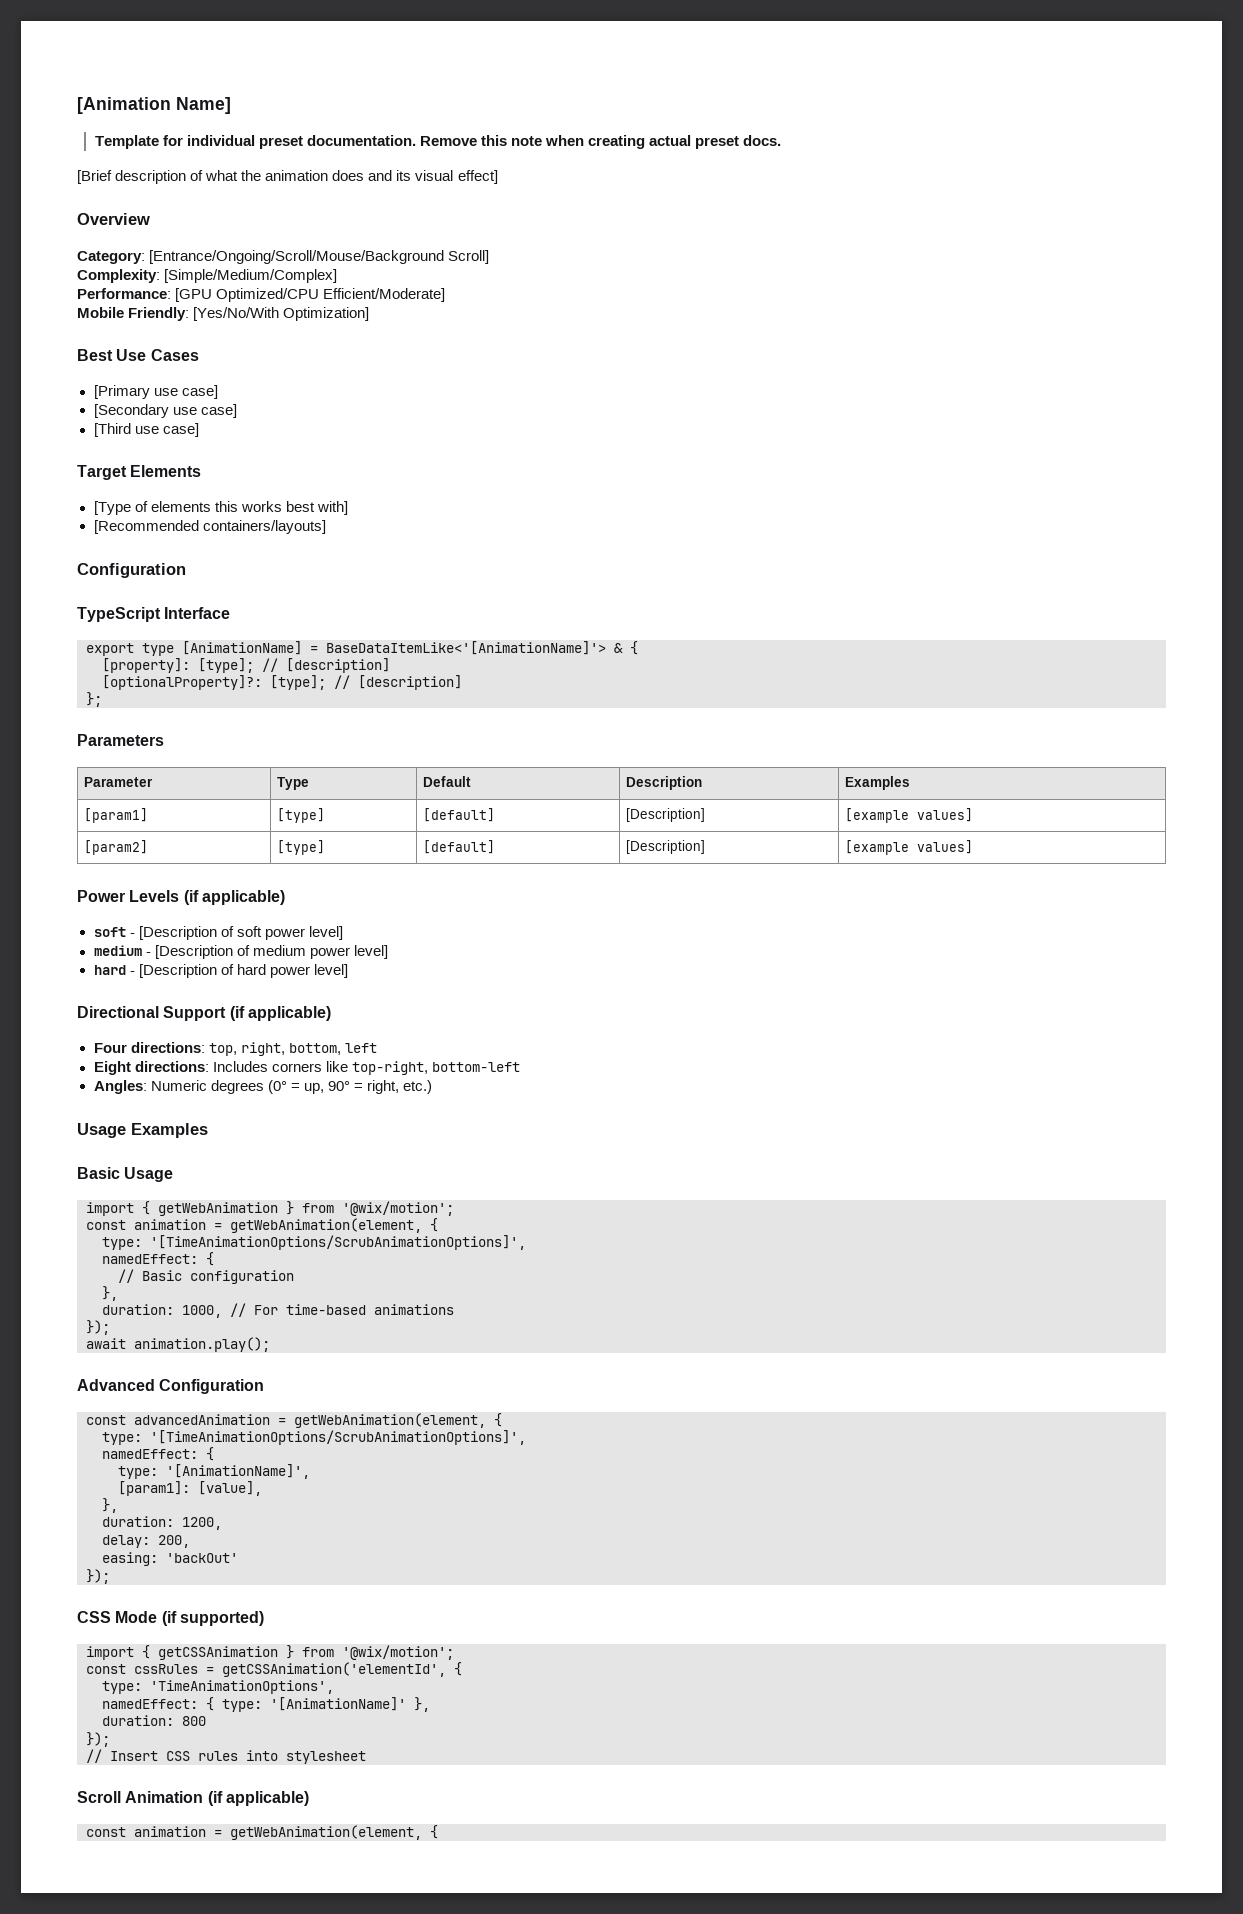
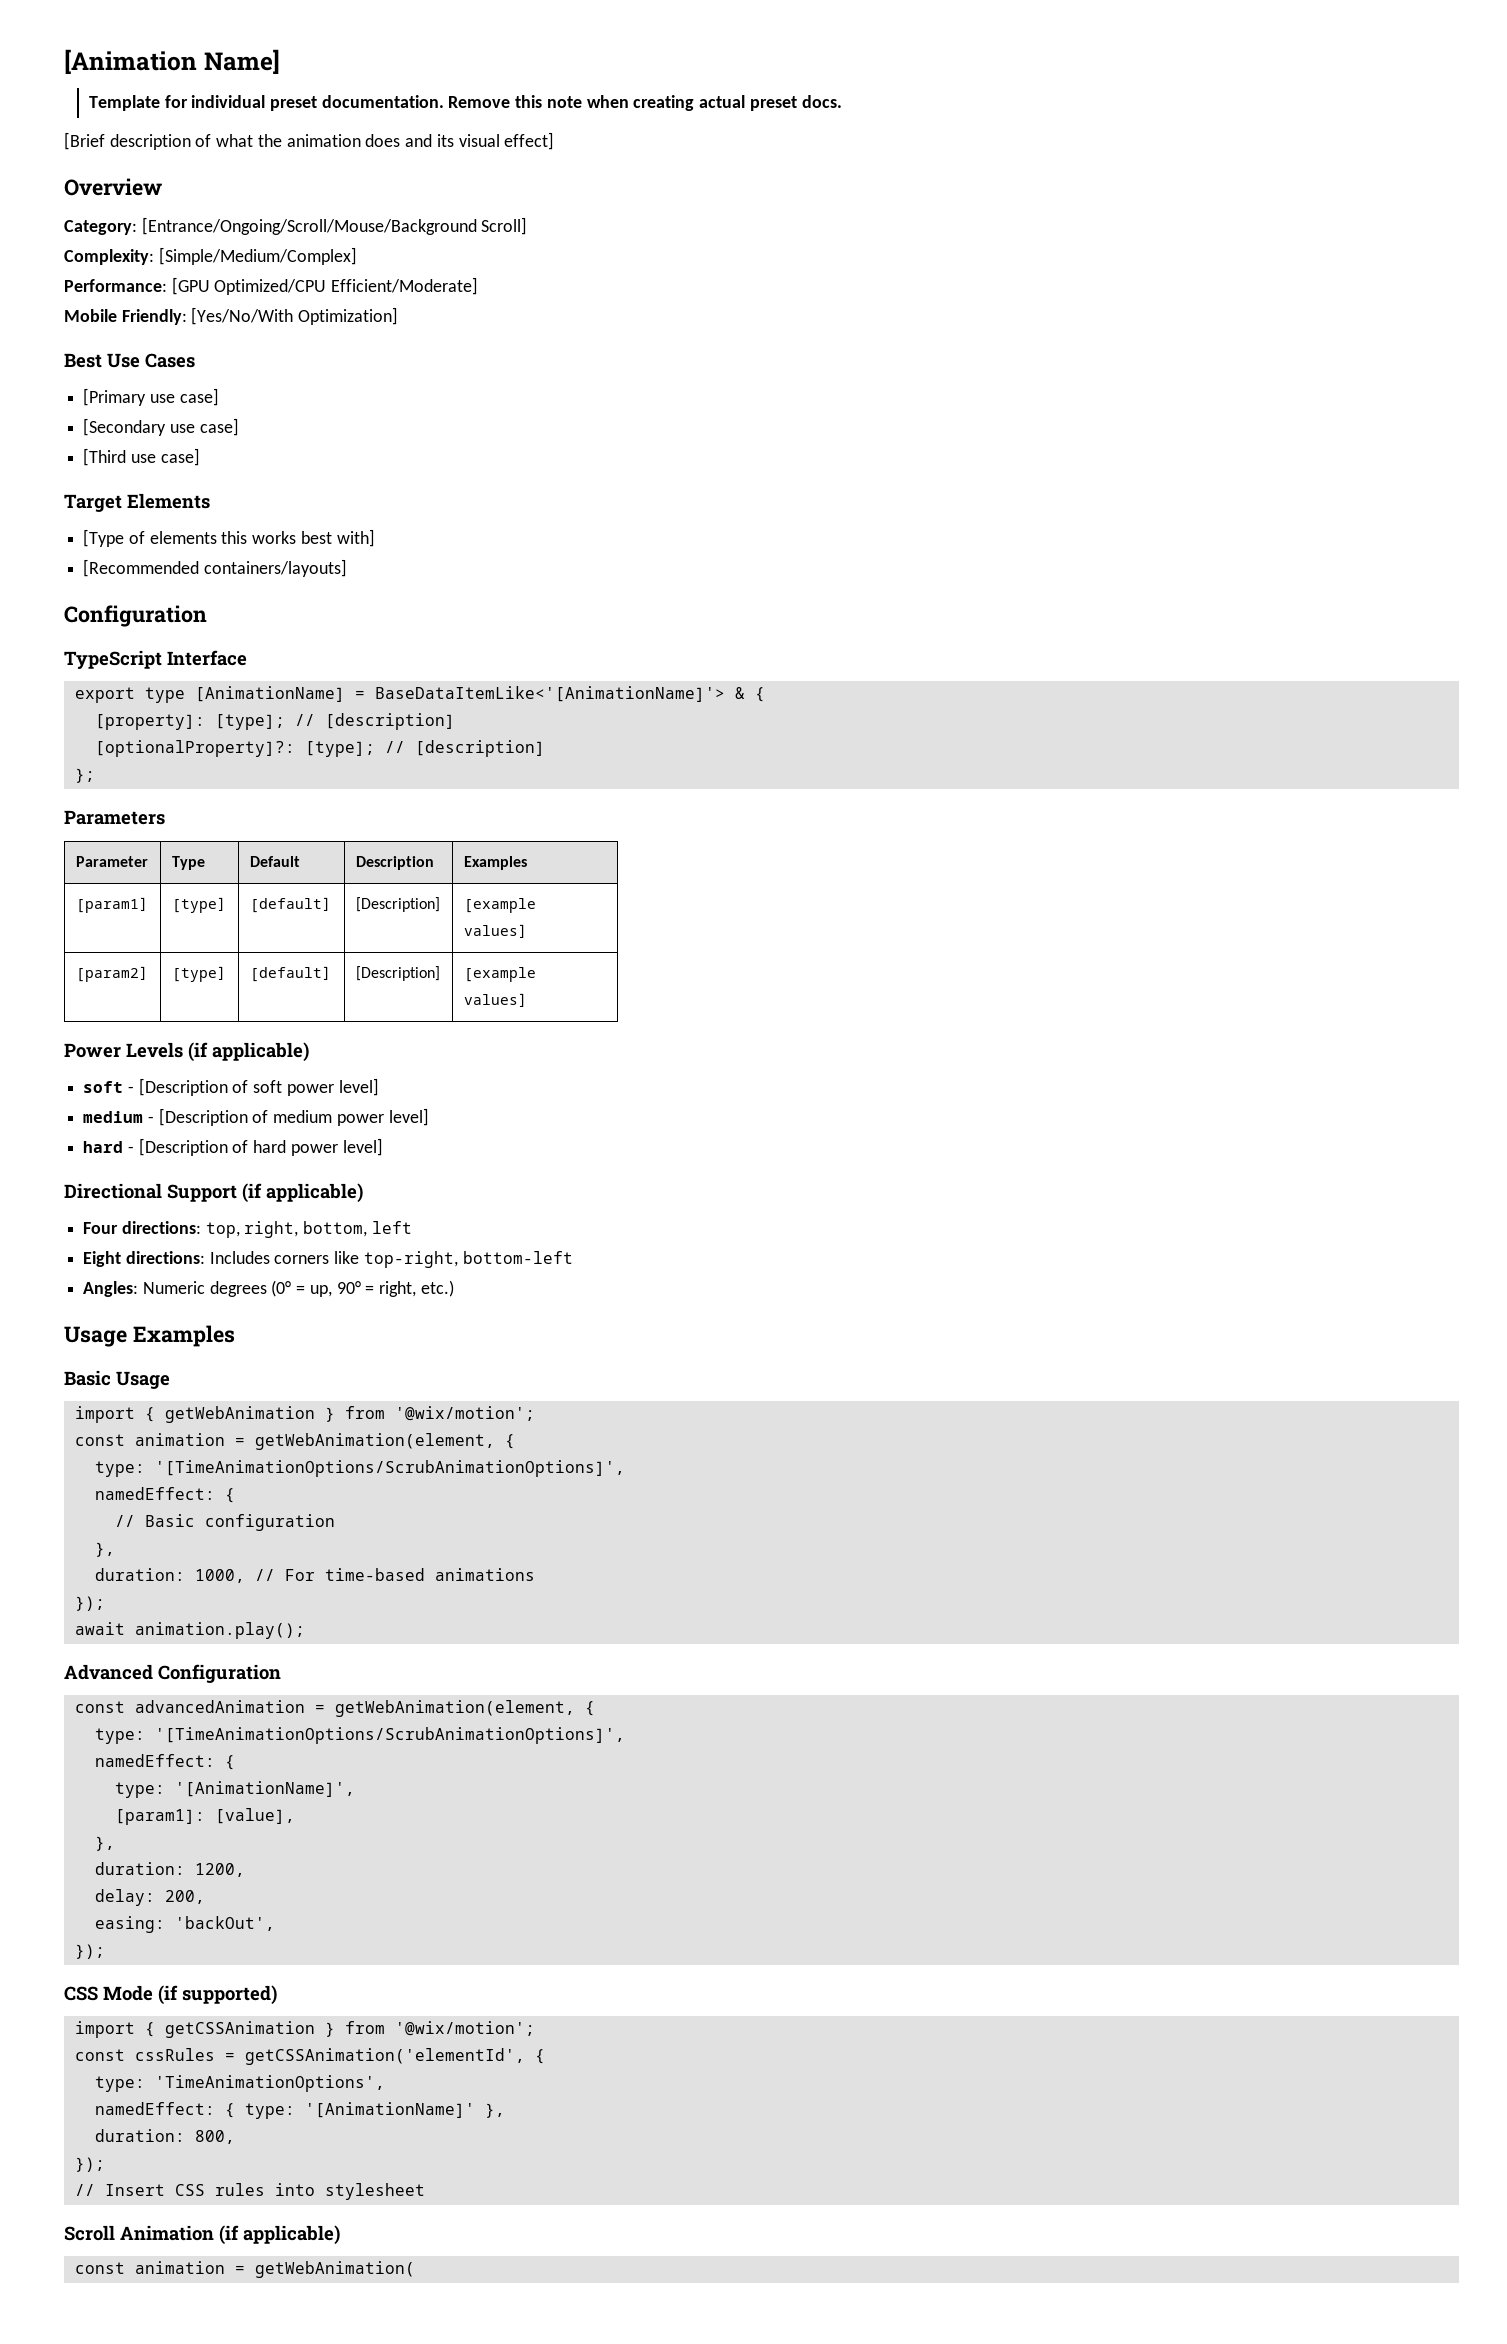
[166,1553,238,1563] 'backOut' -> [174,1916,275,1931] 'backOut',
[182,1716,206,1726] 800 -> [194,2130,235,2144] 800,
[230,1825,438,1840] getWebAnimation(element, { -> [254,2261,415,2278] getWebAnimation(

